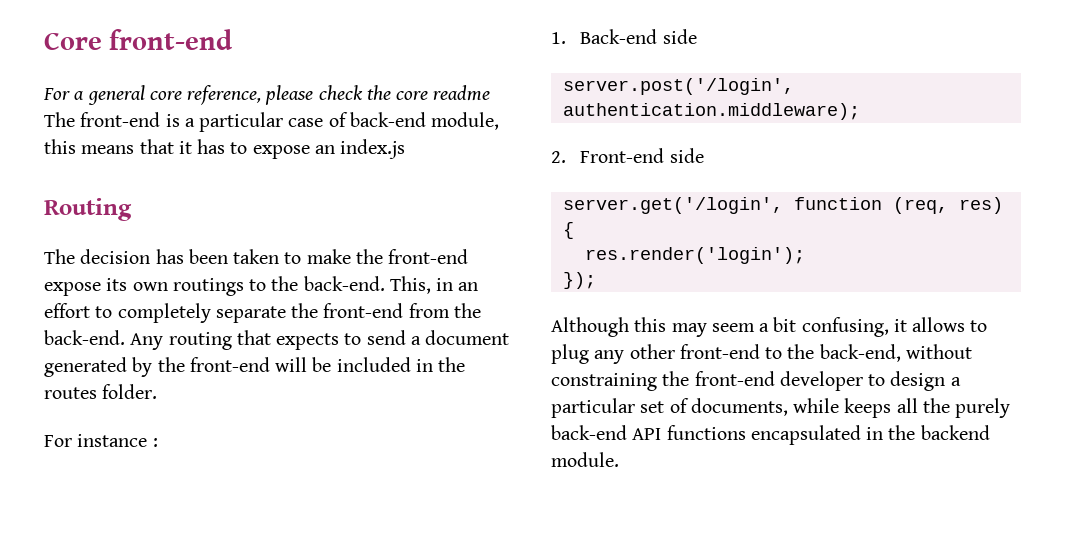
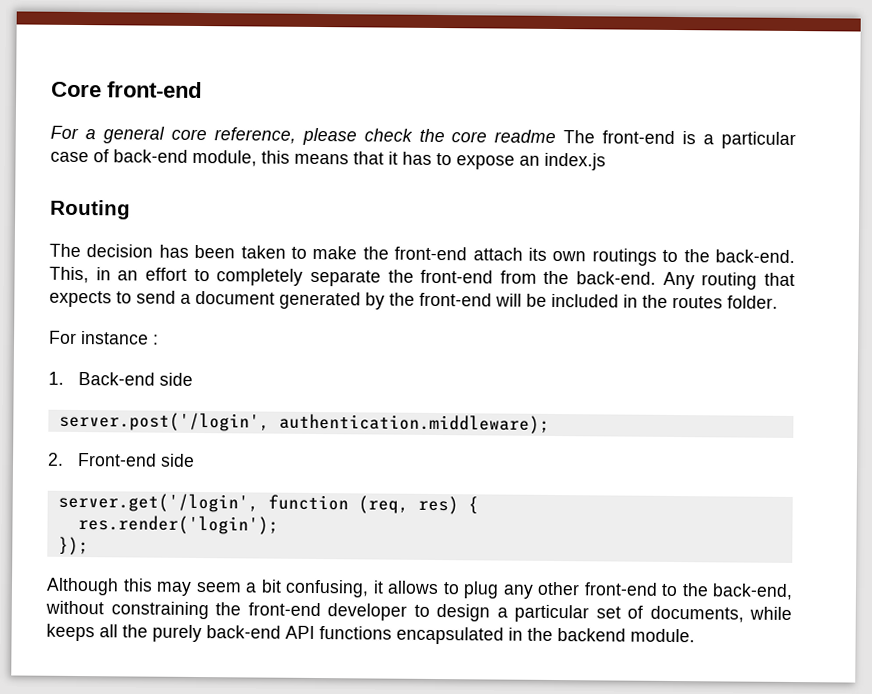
[44,282,101,296] expose -> [472,247,523,261] attach

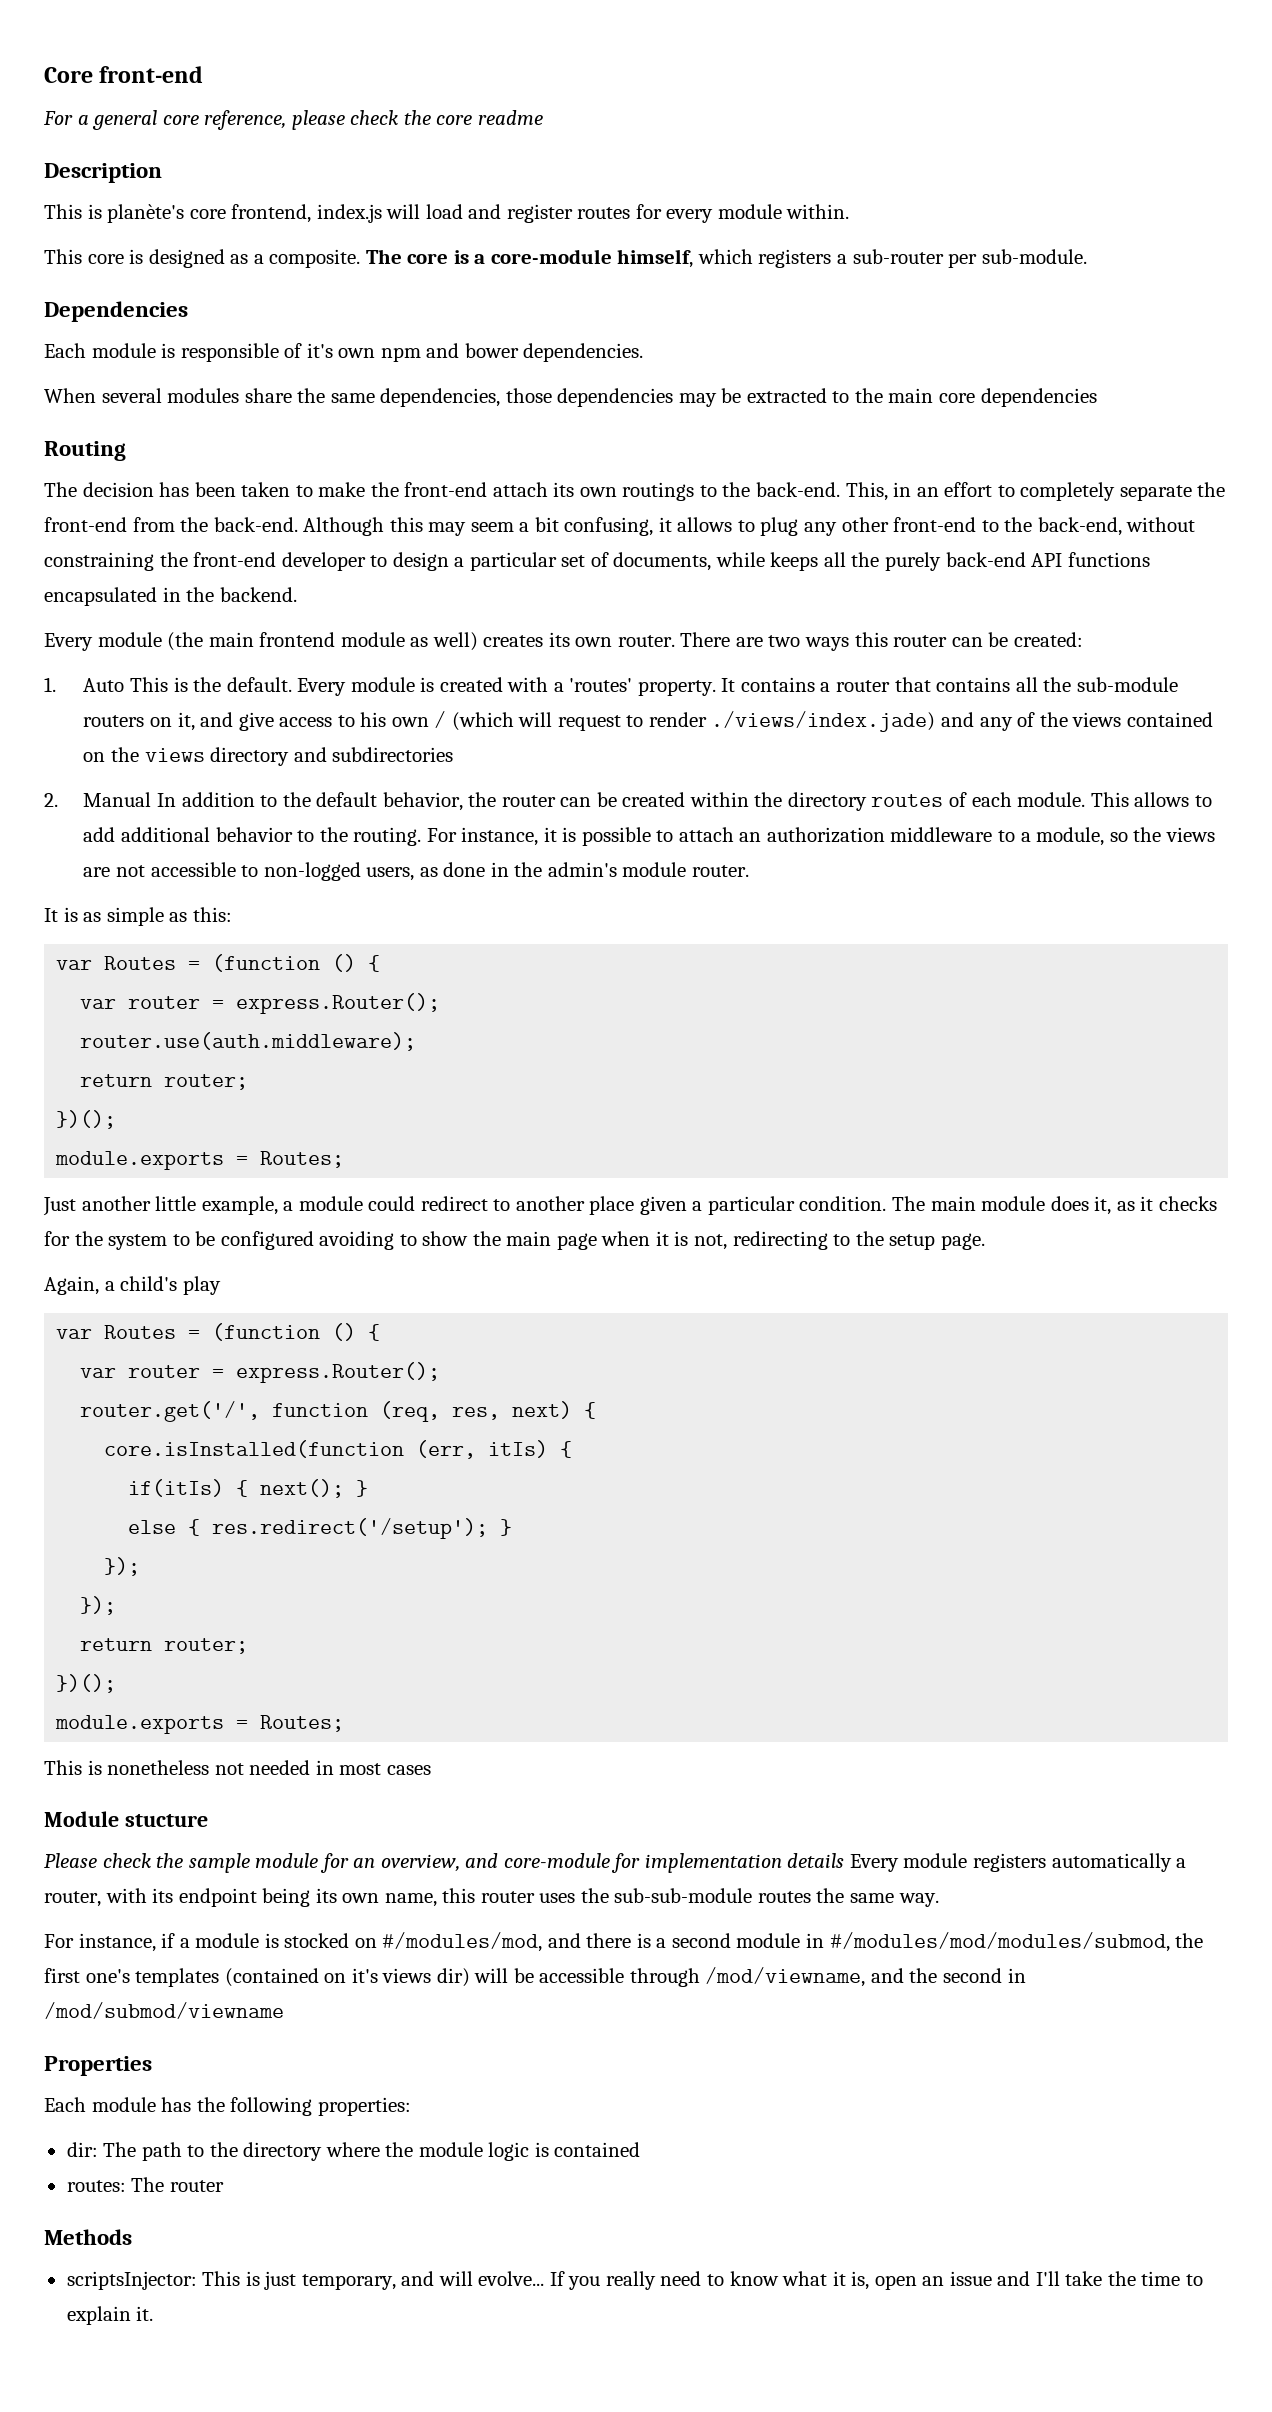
[563,130,797,150] [50,149,606,171] The front-end is a particular case of back-end module, this means that it has to expose an index.js -> [44,163,162,183] [44,204,850,223] [44,249,1087,268] [44,301,188,322] [44,343,644,362] [44,388,1097,407] // Description // This is planète's core frontend, index.js will load and register routes for every module within. // This core is designed as a composite. The core is a core-module himself, which registers a sub-router per sub-module. // Dependencies // Each module is responsible of it's own npm and bower dependencies. // When several modules share the same dependencies, those dependencies may be extracted to the main core dependencies
[662,271,795,290] [49,290,778,310] [49,330,159,345] [48,371,193,386] [58,411,550,434] [47,452,195,467] [57,492,479,515] [77,515,279,535] [57,536,89,556] Any routing that expects to send a document generated by the front-end will be included in the routes folder. // For instance : // 1. Back-end side // server.post('/login', authentication.middleware); // 2. Front-end side // server.get('/login', function (req, res) { // res.render('login'); // }); // -> (298, 524) none
[557,628,695,643] backend module. -> [219,587,297,602] [44,632,1083,651] [44,677,1178,696] [83,711,1213,732] [83,747,454,766] [44,792,1212,811] [83,827,1215,846] [83,862,749,881] [44,907,232,926] [56,954,381,972] [80,993,441,1014] [80,1032,417,1051] [80,1074,249,1090] [56,1110,117,1129] [55,1151,345,1170] [43,1196,1217,1216] [44,1231,985,1250] [44,1276,221,1295] [56,1323,381,1341] [80,1362,441,1383] [80,1401,597,1422] [104,1440,573,1459] [128,1479,369,1498] [128,1518,513,1539] [104,1557,141,1576] [80,1596,117,1615] [80,1638,249,1654] [56,1674,117,1693] [55,1715,345,1734] [44,1760,431,1775] [44,1811,208,1827] [44,1853,1187,1873] [44,1888,939,1907] [44,1932,1204,1952] [44,1967,1026,1987] [44,2002,284,2019] [44,2056,152,2076] [44,2097,411,2116] [66,2142,641,2161] [66,2177,224,2192] [44,2229,132,2245] [66,2271,1203,2290] [66,2306,154,2325] backend. // Every module (the main frontend module as well) creates its own router. There are two ways this router can be created: // 1. Auto This is the default. Every module is created with a 'routes' property. It contains a router that contains all the sub-module routers on it, and give access to his own / (which will request to render ./views/index.jade) and any of the views contained on the views directory and subdirectories // 2. Manual In addition to the default behavior, the router can be created within the directory routes of each module. This allows to add additional behavior to the routing. For instance, it is possible to attach an authorization middleware to a module, so the views are not accessible to non-logged users, as done in the admin's module router. // It is as simple as this: // var Routes = (function () { // var router = express.Router(); // router.use(auth.middleware); // return router; // })(); // module.exports = Routes; // Just another little example, a module could redirect to another place given a particular condition. The main module does it, as it checks for the system to be configured avoiding to show the main page when it is not, redirecting to the setup page. // Again, a child's play // var Routes = (function () { // var router = express.Router(); // router.get('/', function (req, res, next) { // core.isInstalled(function (err, itIs) { // if(itIs) { next(); } // else { res.redirect('/setup'); } // }); // }); // return router; // })(); // module.exports = Routes; // This is nonetheless not needed in most cases // Module stucture // Please check the sample module for an overview, and core-module for implementation details Every module registers automatically a router, with its endpoint being its own name, this router uses the sub-sub-module routes the same way. // For instance, if a module is stocked on #/modules/mod, and there is a second module in #/modules/mod/modules/submod, the first one's templates (contained on it's views dir) will be accessible through /mod/viewname, and the second in /mod/submod/viewname // Properties // Each module has the following properties: // dir: The path to the directory where the module logic is contained // routes: The router // Methods // scriptsInjector: This is just temporary, and will evolve... If you really need to know what it is, open an issue and I'll take the time to explain it.

